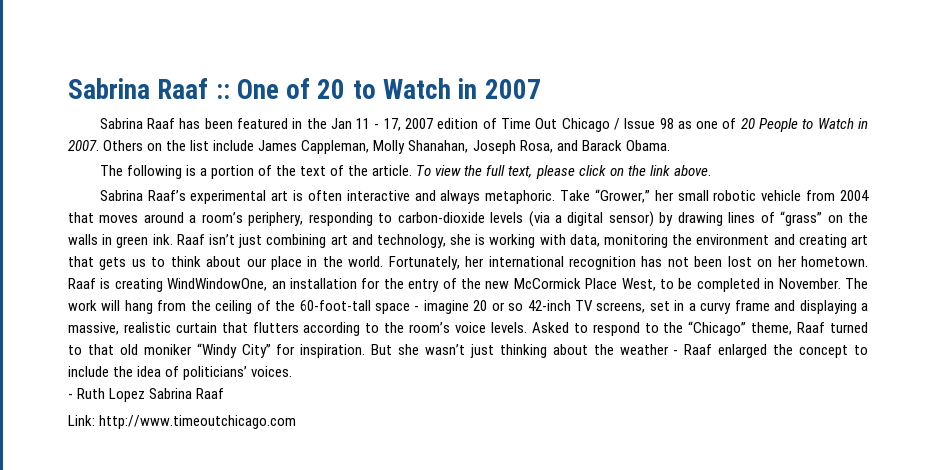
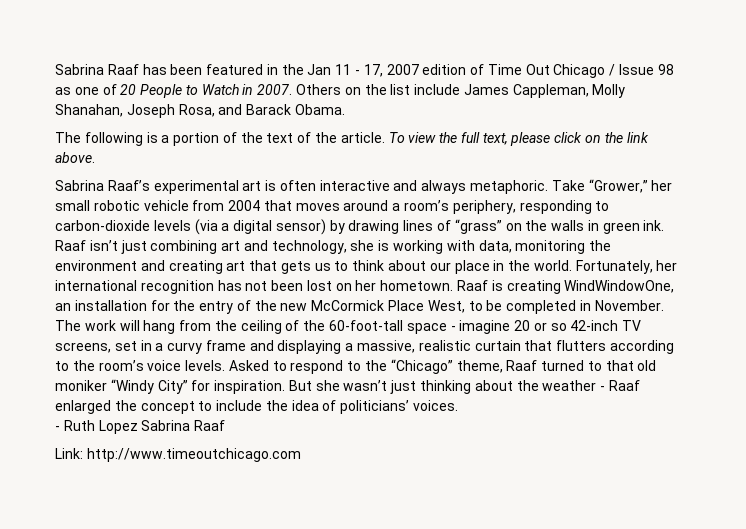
[68,78,541,99] [99,118,176,129] Sabrina Raaf :: One of 20 to Watch in 2007 // Sabrina Raaf -> [55,64,139,75] Sabrina Raaf

